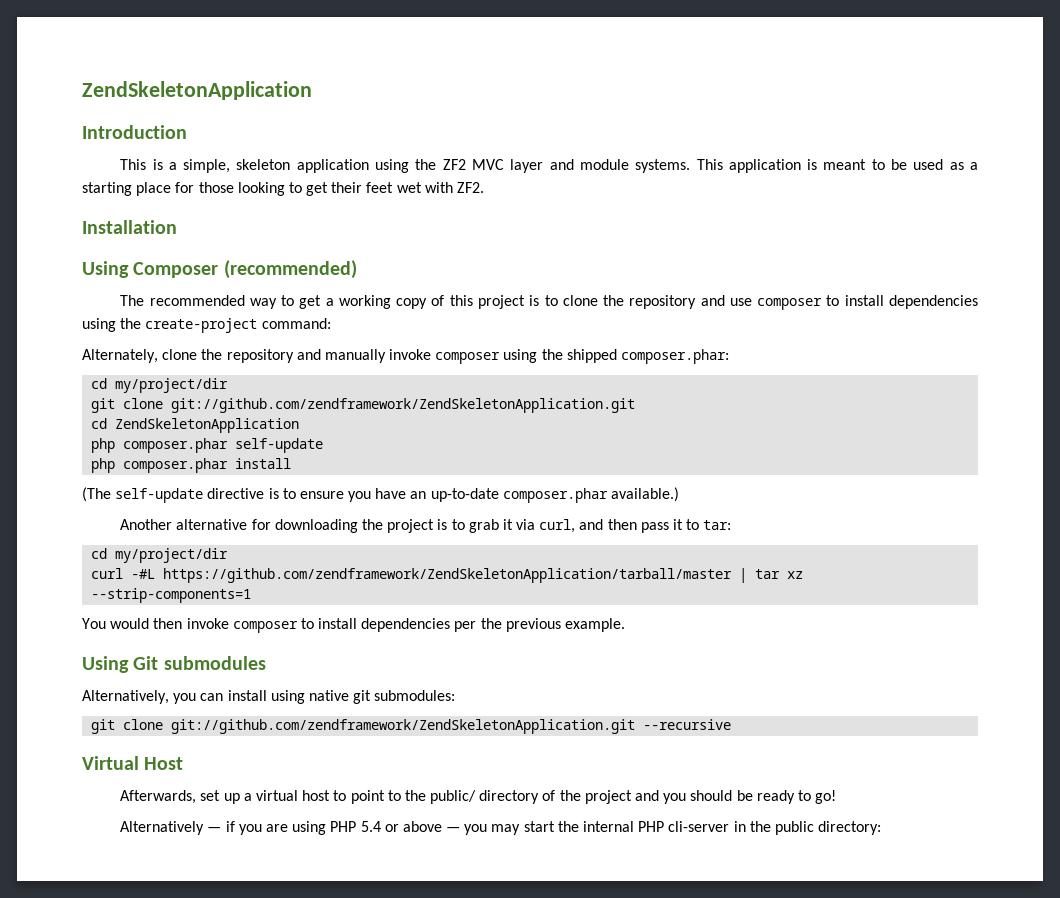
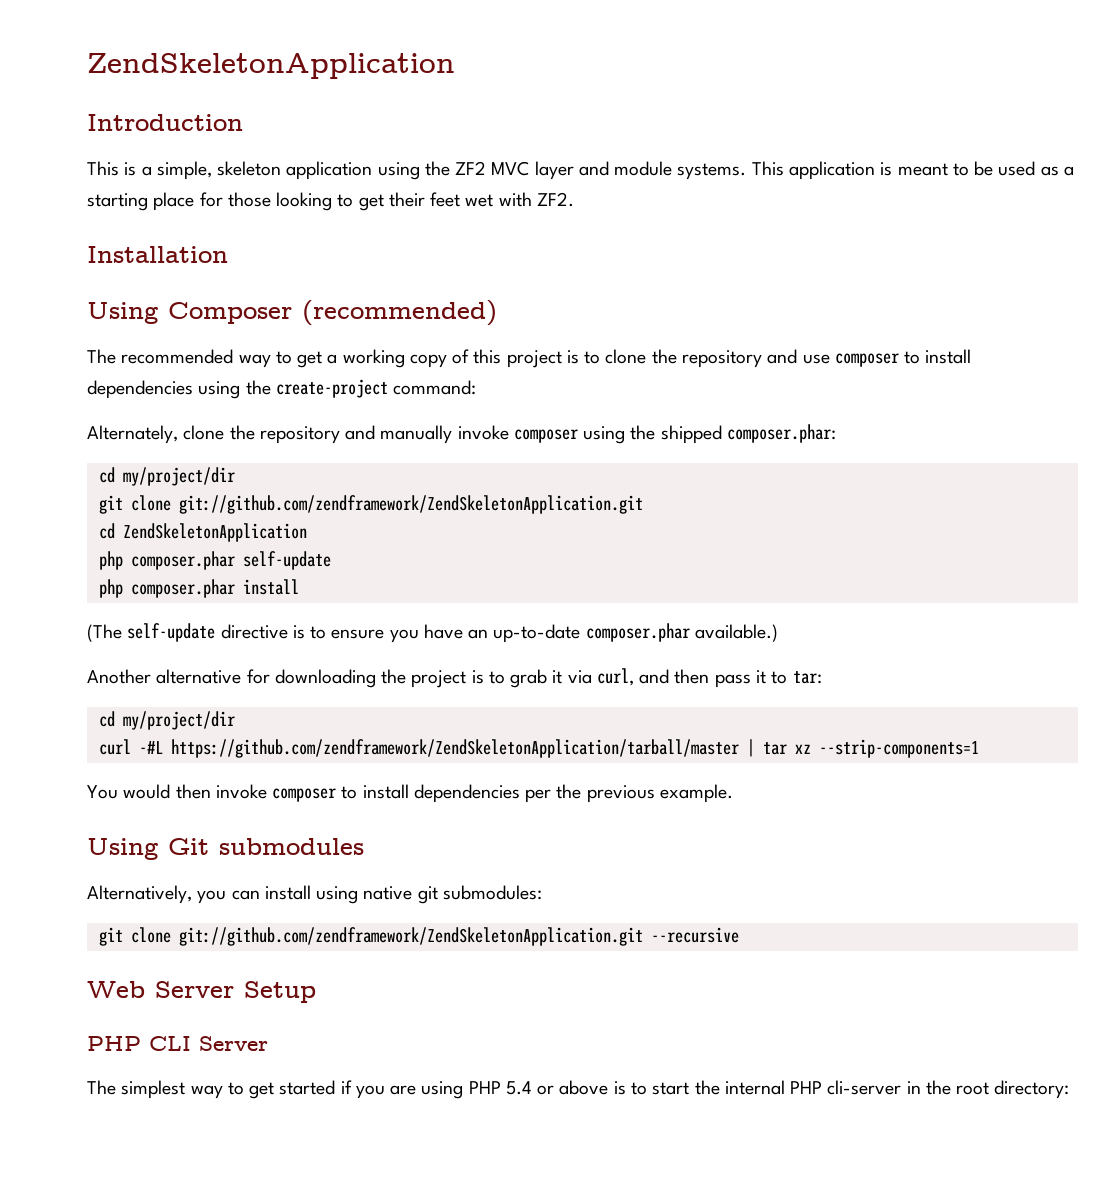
[82,756,184,770] [120,790,837,804] [120,821,222,835] Virtual Host // Afterwards, set up a virtual host to point to the public/ directory of the project and you should be ready to go! // Alternatively — -> [87,981,316,1003] [87,1036,268,1051] [87,1080,336,1099] Web Server Setup // PHP CLI Server // The simplest way to get started
[446,824,521,835] — you may -> [613,1081,647,1095] is to
[774,821,814,835] public -> [956,1082,990,1095] root

